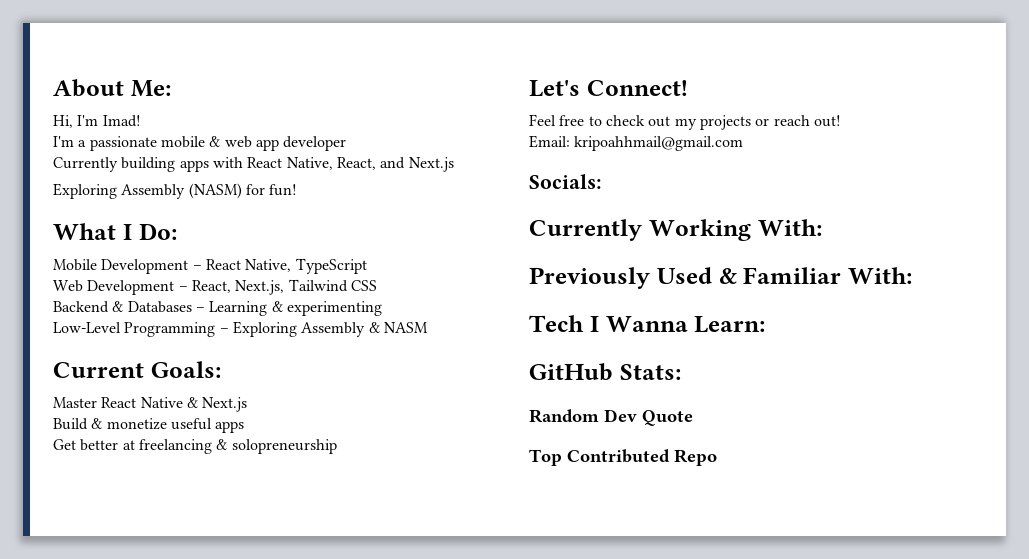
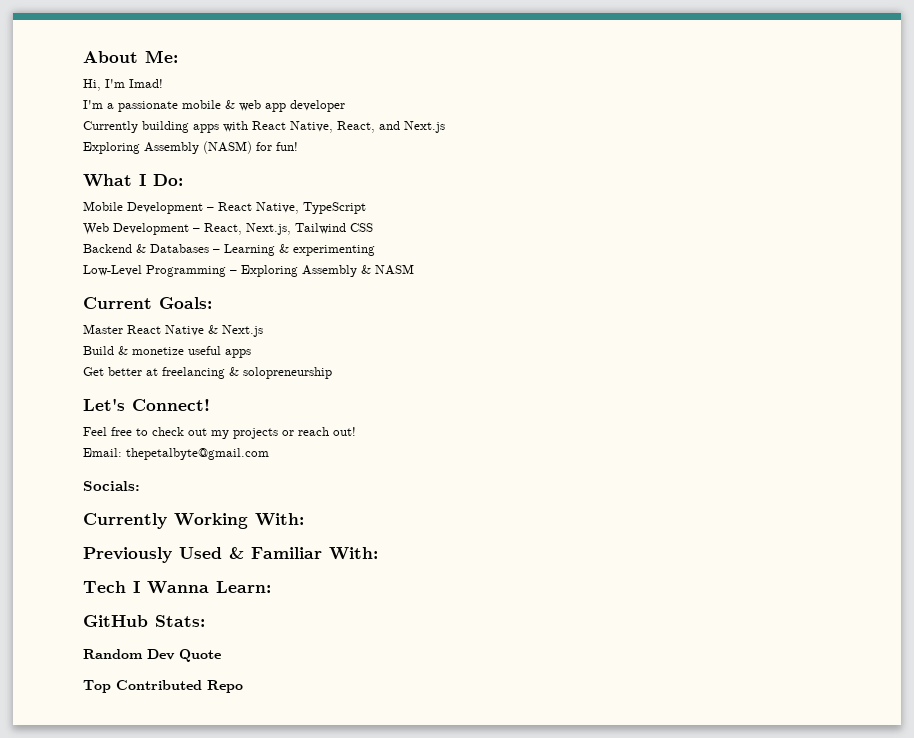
[574,136,744,151] kripoahhmail@gmail.com -> [126,448,269,460] thepetalbyte@gmail.com

